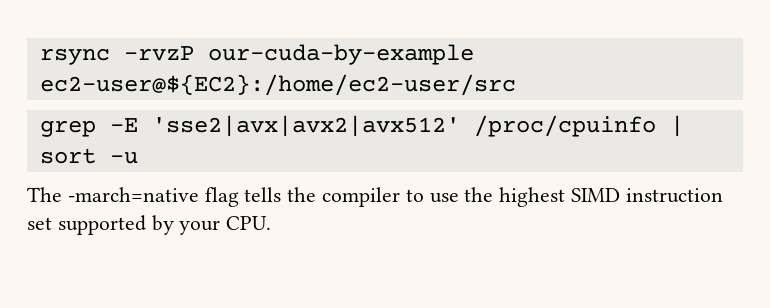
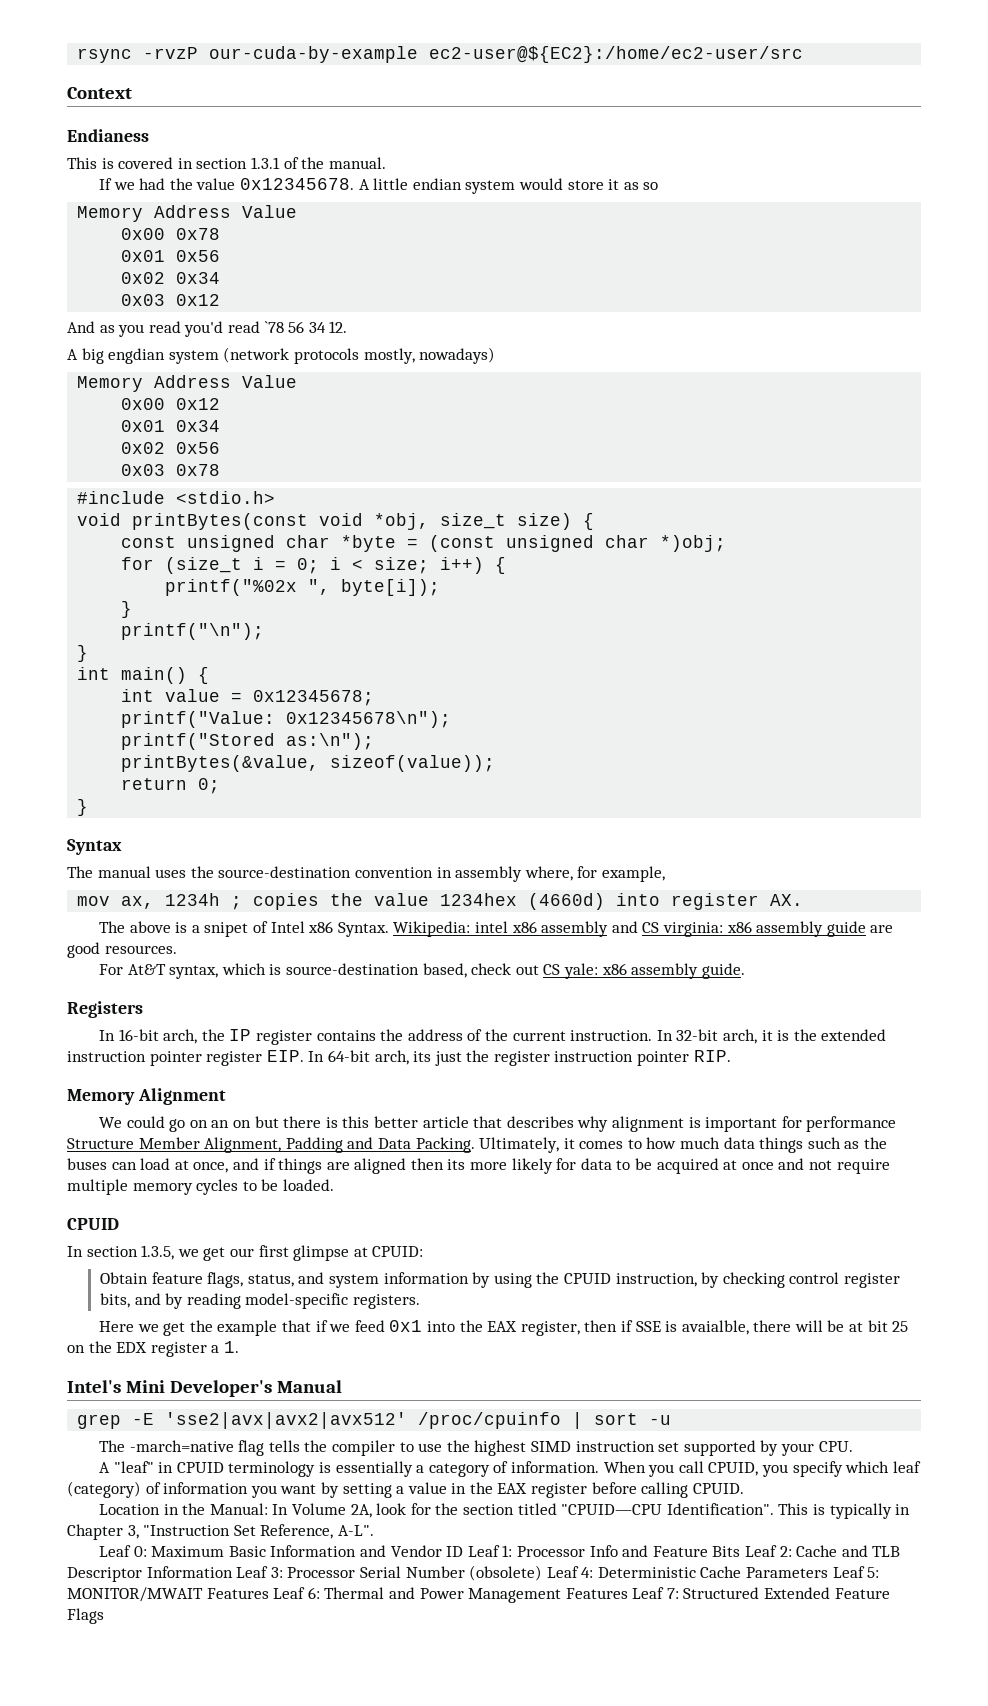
(516, 85) none -> [67,87,132,99] [67,129,149,142] [67,157,386,169] [99,178,659,194] [77,205,298,222] [121,228,221,240] [121,250,221,262] [121,272,221,284] [121,294,221,306] [67,321,348,337] [67,347,496,364] [77,375,298,392] [121,398,221,410] [121,420,221,432] [121,442,221,454] [121,464,221,476] [77,491,276,504] [77,513,595,530] [121,535,727,552] [121,557,507,574] [165,579,441,596] [121,601,133,618] [121,623,265,640] [77,645,89,662] [77,667,210,684] [121,689,375,706] [121,711,452,728] [121,733,375,750] [121,755,496,772] [121,778,221,794] [77,799,89,816] [67,839,122,855] [67,866,665,882] [77,893,804,910] [99,921,894,937] [67,942,177,958] [99,963,745,979] [67,1001,143,1018] [99,1029,887,1045] [67,1050,731,1066] [67,1088,226,1105] [99,1116,897,1132] [67,1137,888,1153] [67,1158,890,1174] [67,1179,334,1195] [67,1218,119,1230] [67,1245,424,1261] [100,1272,900,1288] [100,1293,420,1309] [99,1320,909,1336] [67,1341,239,1357] [67,1380,342,1397] // Context // Endianess // This is covered in section 1.3.1 of the manual. // If we had the value 0x12345678. A little endian system would store it as so // Memory Address Value // 0x00 0x78 // 0x01 0x56 // 0x02 0x34 // 0x03 0x12 // And as you read you'd read `78 56 34 12. // A big engdian system (network protocols mostly, nowadays) // Memory Address Value // 0x00 0x12 // 0x01 0x34 // 0x02 0x56 // 0x03 0x78 // #include <stdio.h> // void printBytes(const void *obj, size_t size) { // const unsigned char *byte = (const unsigned char *)obj; // for (size_t i = 0; i < size; i++) { // printf("%02x ", byte[i]); // } // printf("\n"); // } // int main() { // int value = 0x12345678; // printf("Value: 0x12345678\n"); // printf("Stored as:\n"); // printBytes(&value, sizeof(value)); // return 0; // } // Syntax // The manual uses the source-destination convention in assembly where, for example, // mov ax, 1234h ; copies the value 1234hex (4660d) into register AX. // The above is a snipet of Intel x86 Syntax. Wikipedia: intel x86 assembly and CS virginia: x86 assembly guide are good resources. // For At&T syntax, which is source-destination based, check out CS yale: x86 assembly guide. // Registers // In 16-bit arch, the IP register contains the address of the current instruction. In 32-bit arch, it is the extended instruction pointer register EIP. In 64-bit arch, its just the register instruction pointer RIP. // Memory Alignment // We could go on an on but there is this better article that describes why alignment is important for performance Structure Member Alignment, Padding and Data Packing. Ultimately, it comes to how much data things such as the buses can load at once, and if things are aligned then its more likely for data to be acquired at once and not require multiple memory cycles to be loaded. // CPUID // In section 1.3.5, we get our first glimpse at CPUID: // Obtain feature flags, status, and system information by using the CPUID instruction, by checking control register bits, and by reading model-specific registers. // Here we get the example that if we feed 0x1 into the EAX register, then if SSE is avaialble, there will be at bit 25 on the EDX register a 1. // Intel's Mini Developer's Manual
(272, 223) none -> [99,1461,921,1477] [67,1481,744,1498] [99,1503,911,1519] [67,1524,374,1540] [99,1545,901,1557] [67,1565,880,1582] [67,1587,890,1603] [67,1608,104,1624] // A "leaf" in CPUID terminology is essentially a category of information. When you call CPUID, you specify which leaf (category) of information you want by setting a value in the EAX register before calling CPUID. // Location in the Manual: In Volume 2A, look for the section titled "CPUID—CPU Identification". This is typically in Chapter 3, "Instruction Set Reference, A-L". // Leaf 0: Maximum Basic Information and Vendor ID Leaf 1: Processor Info and Feature Bits Leaf 2: Cache and TLB Descriptor Information Leaf 3: Processor Serial Number (obsolete) Leaf 4: Deterministic Cache Parameters Leaf 5: MONITOR/MWAIT Features Leaf 6: Thermal and Power Management Features Leaf 7: Structured Extended Feature Flags

